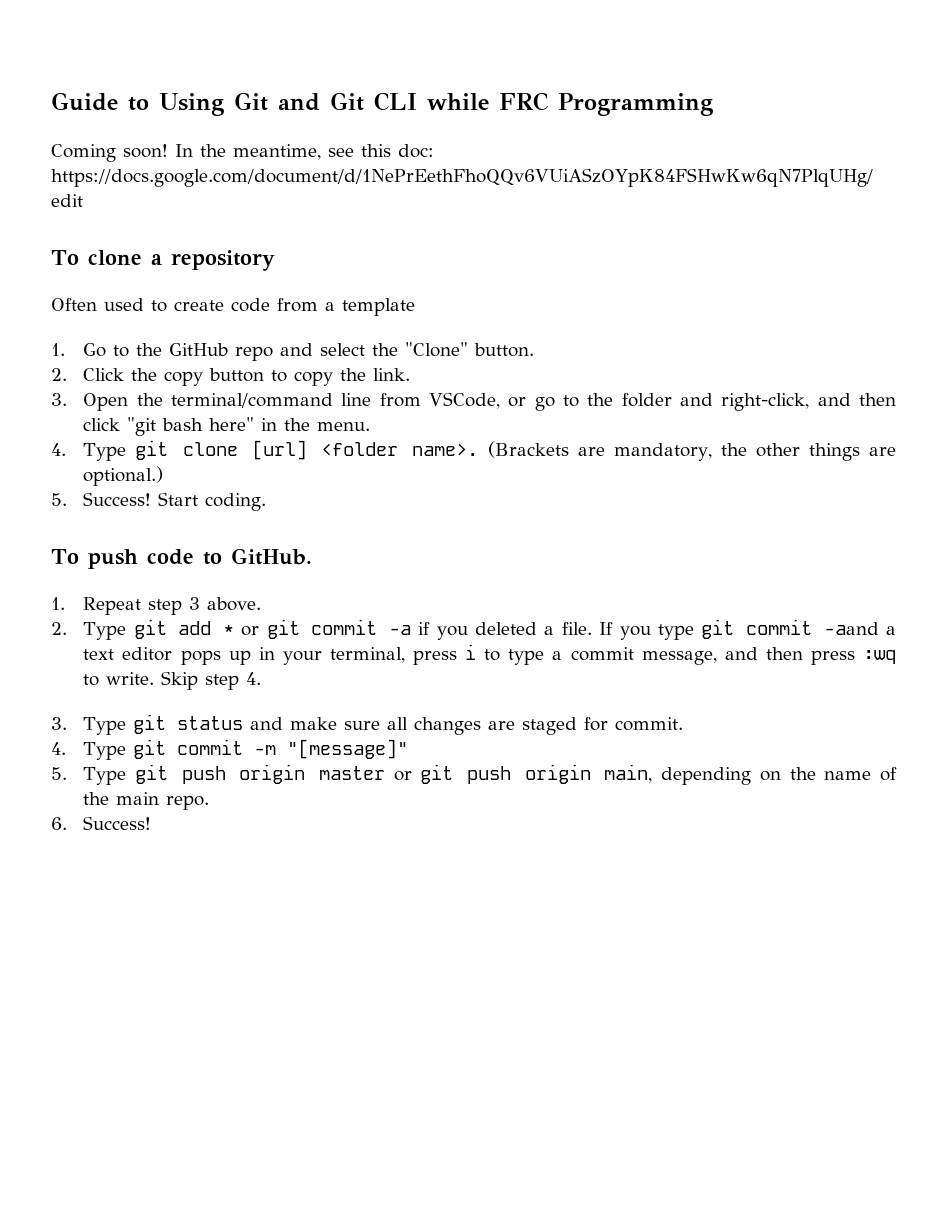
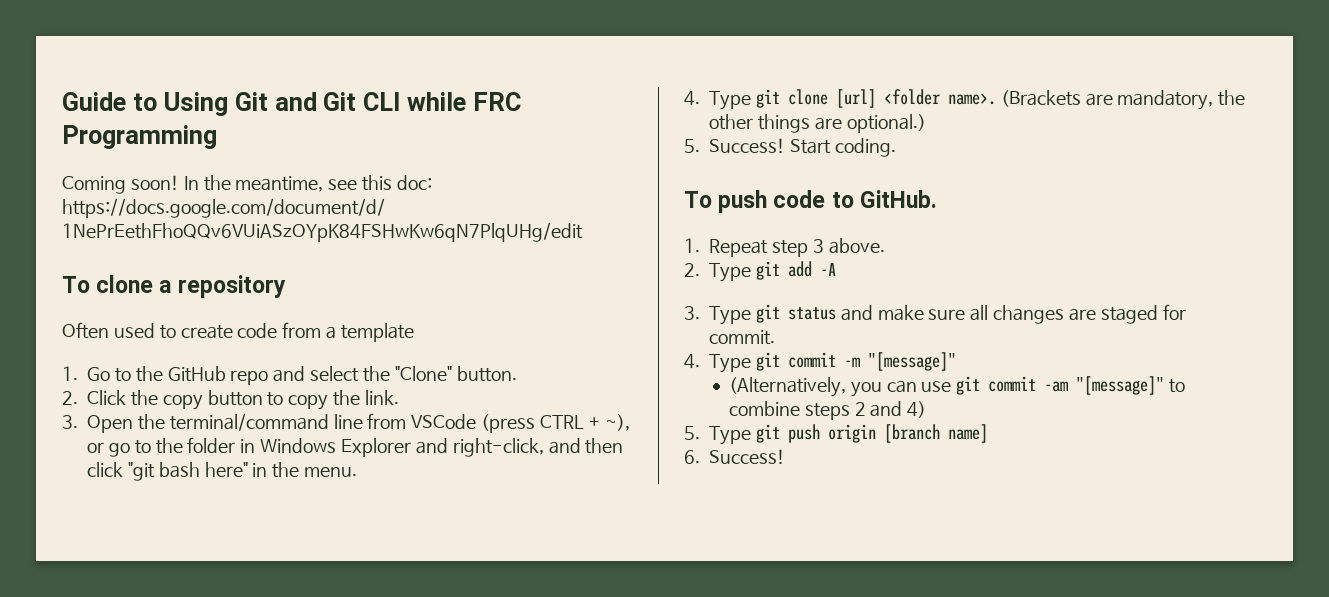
[428,392,500,409] VSCode, -> [411,414,630,433] VSCode (press CTRL + ~),
(672, 400) none -> [240,438,412,457] in Windows Explorer
[222,619,896,640] [83,644,897,665] [83,671,262,690] * or git commit -a if you deleted a file. If you type git commit -aand a text editor pops up in your terminal, press i to type a commit message, and then press :wq to write. Skip step 4. -> [819,263,836,276] -A
(409, 749) none -> [728,376,1186,397] [728,401,927,420] // (Alternatively, you can use git commit -am "[message]" to combine steps 2 and 4)
[319,764,897,785] [83,792,210,810] master or git push origin main, depending on the name of the main repo. -> [883,424,988,443] [branch name]

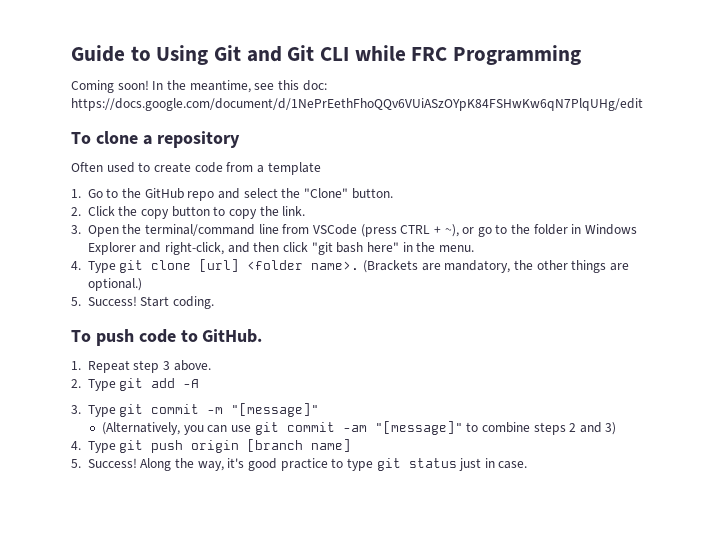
[787,304,1186,324] [709,330,776,345] [684,352,780,373] status and make sure all changes are staged for commit. // 4. Type git -> (144, 410) none
[907,401,927,418] [684,426,700,440] 4) // 5. -> [605,422,617,435] [71,441,81,450] 3) // 4.
[684,449,786,464] 6. Success! -> [71,458,528,471] 5. Success! Along the way, it's good practice to type git status just in case.

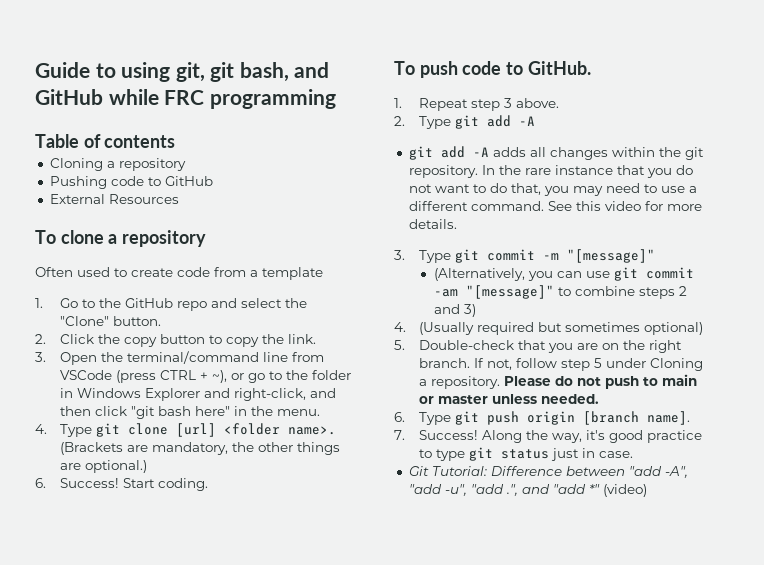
[156,45,582,65] [71,80,327,93] [71,98,643,111] Using Git and Git CLI while FRC Programming // Coming soon! In the meantime, see this doc: https://docs.google.com/document/d/1NePrEethFhoQQv6VUiASzOYpK84FSHwKw6qN7PlqUHg/edit -> [121,62,330,82] [35,89,336,109] [35,134,176,148] [49,158,186,171] [49,176,213,189] [49,194,179,204] using git, git bash, and GitHub while FRC programming // Table of contents // Cloning a repository // Pushing code to GitHub // External Resources
[71,297,81,306] 5. -> [35,478,46,488] 6.
(200, 383) none -> [408,146,704,160] [408,165,693,178] [408,183,697,196] [408,201,702,211] [408,219,457,229] // git add -A adds all changes within the git repository. In the rare instance that you do not want to do that, you may need to use a different command. See this video for more details.
(81, 445) none -> [418,322,703,335] [394,340,682,353] [418,358,703,371] [418,374,697,389] [418,394,599,404] [394,412,405,422] (Usually required but sometimes optional) // 5. Double-check that you are on the right branch. If not, follow step 5 under Cloning a repository. Please do not push to main or master unless needed. // 6.
[311,439,352,452] [71,459,81,468] name] // 5. -> [646,411,690,425] [394,430,405,440] name]. // 7.
(528, 465) none -> [408,466,688,478] [408,484,647,497] // Git Tutorial: Difference between "add -A", "add -u", "add .", and "add *" (video)

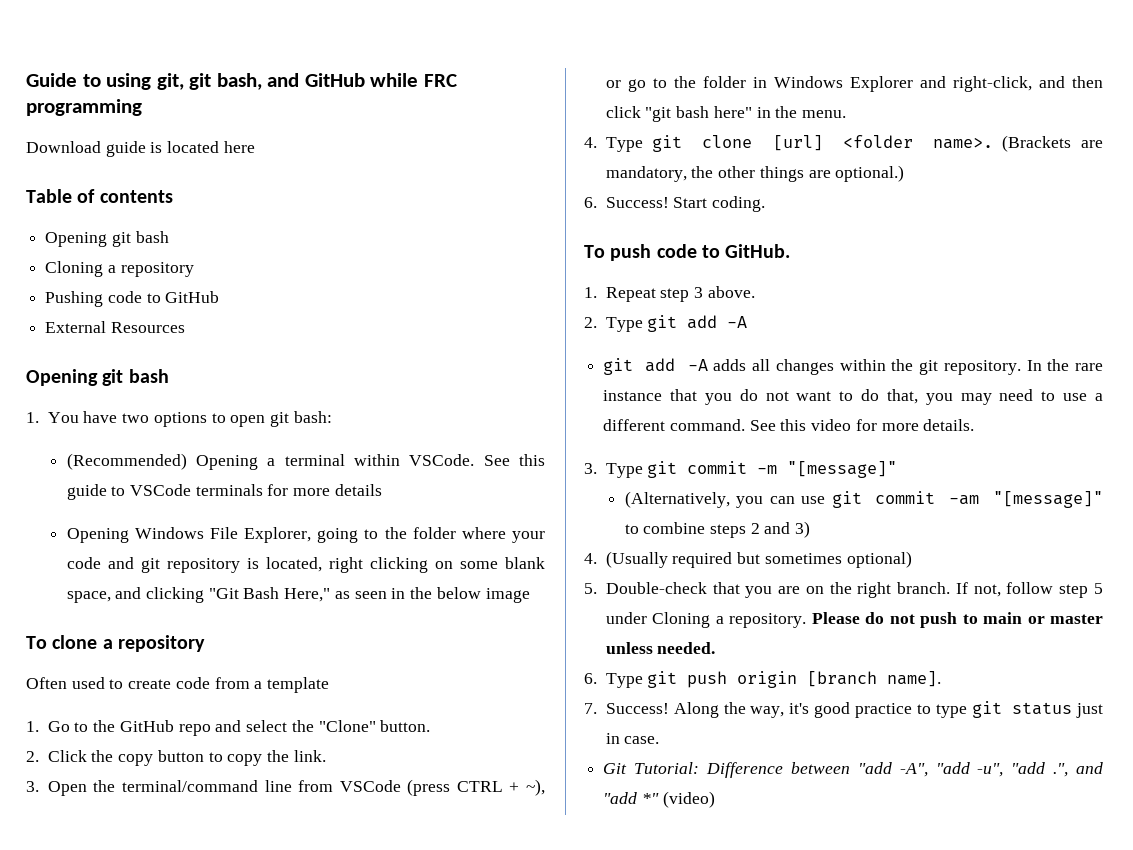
(336, 99) none -> [26,141,255,157] // Download guide is located here
(176, 141) none -> [45,231,169,247] // Opening git bash
(179, 199) none -> [26,369,169,386] [26,411,332,427] [66,453,545,470] [66,484,382,500] [66,527,546,543] [66,557,546,573] [66,587,530,603] // Opening git bash // 1. You have two options to open git bash: // (Recommended) Opening a terminal within VSCode. See this guide to VSCode terminals for more details // Opening Windows File Explorer, going to the folder where your code and git repository is located, right clicking on some blank space, and clicking "Git Bash Here," as seen in the below image

